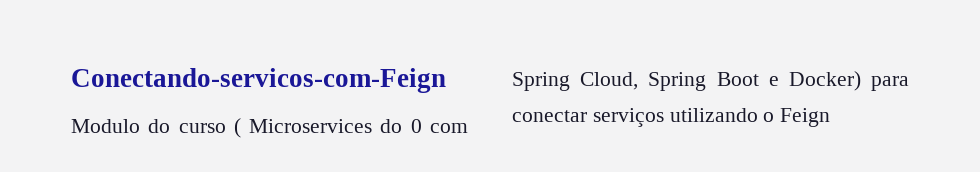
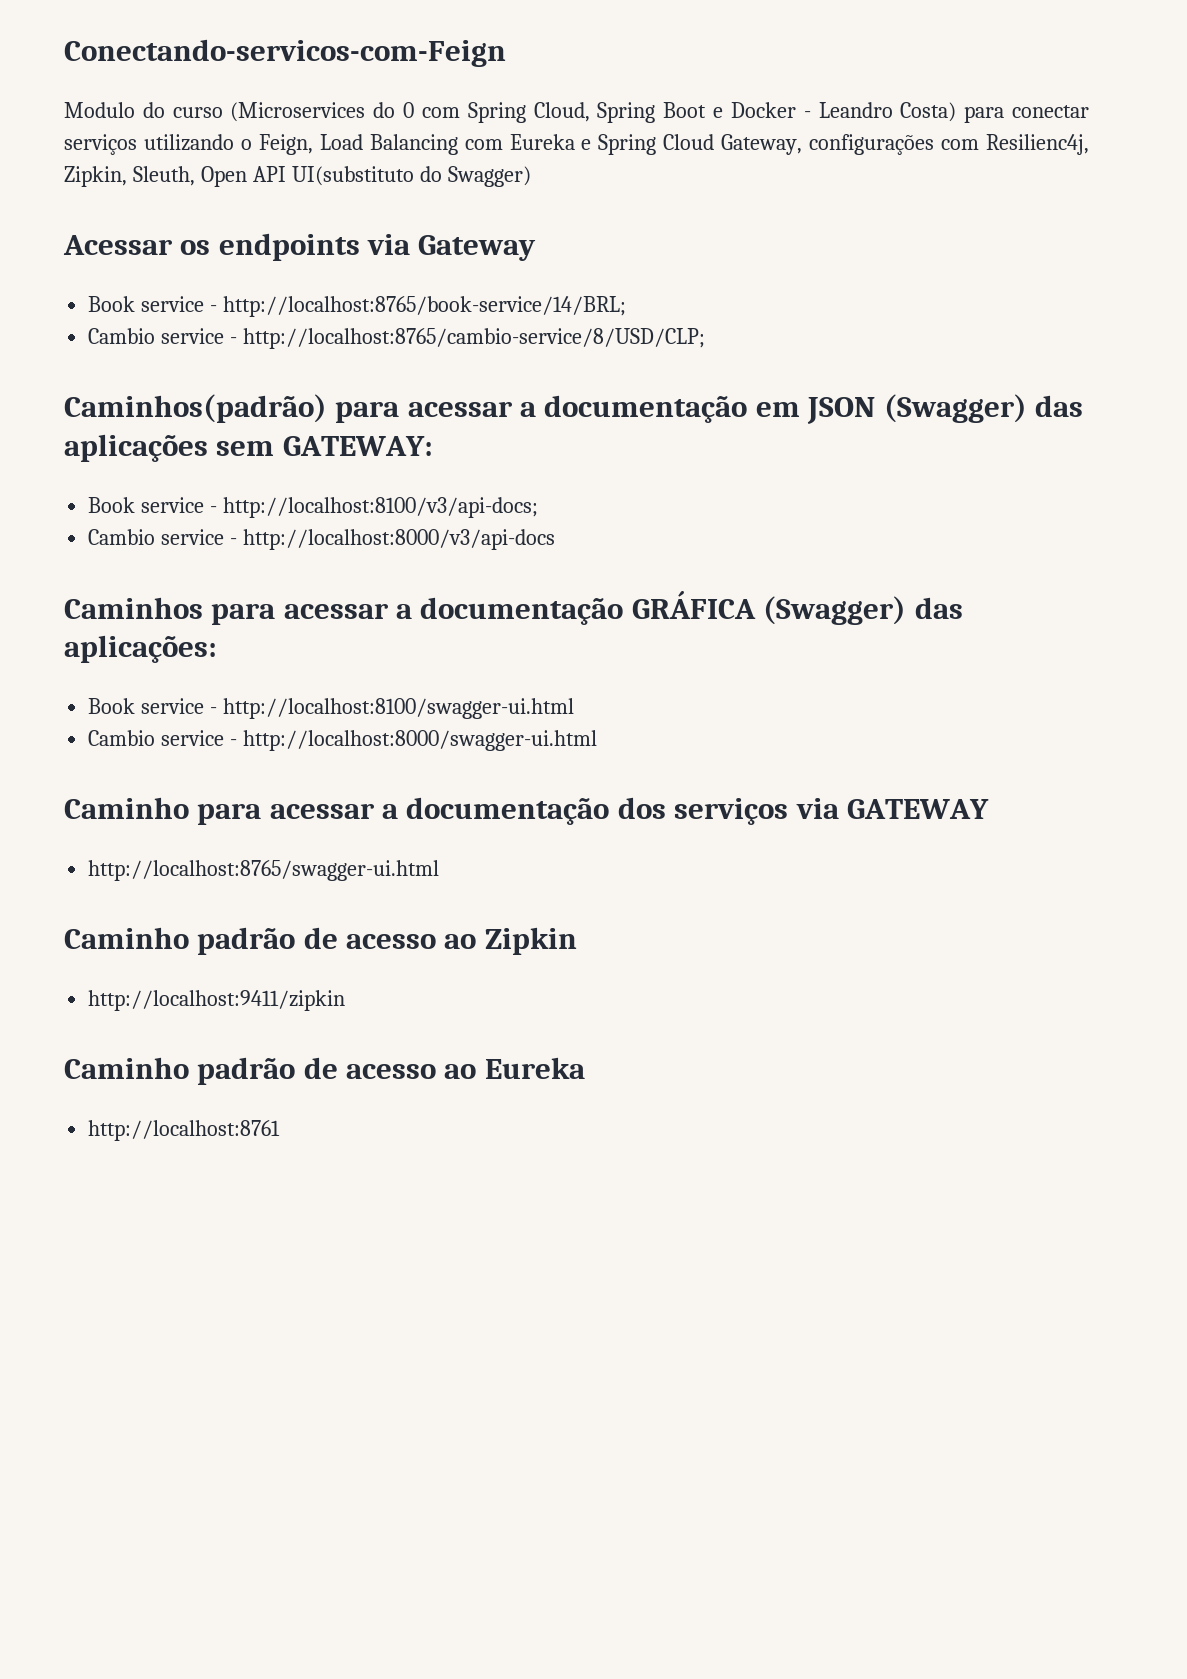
[233,118,373,138] ( Microservices -> [230,102,366,122] (Microservices
[788,71,861,91] Docker) -> [730,102,957,122] Docker - Leandro Costa)
[780,108,831,127] Feign -> [258,134,1090,155] [64,166,531,187] [63,233,537,261] [88,296,627,317] [88,328,706,349] [64,394,1083,424] [64,434,433,462] [88,497,539,518] [88,529,556,550] [64,591,963,625] [64,635,217,663] [88,698,575,719] [88,730,598,751] [64,797,989,825] [88,860,440,881] [64,927,577,955] [88,990,346,1011] [64,1057,585,1085] [88,1120,281,1141] Feign, Load Balancing com Eureka e Spring Cloud Gateway, configurações com Resilienc4j, Zipkin, Sleuth, Open API UI(substituto do Swagger) // Acessar os endpoints via Gateway // Book service - http://localhost:8765/book-service/14/BRL; // Cambio service - http://localhost:8765/cambio-service/8/USD/CLP; // Caminhos(padrão) para acessar a documentação em JSON (Swagger) das aplicações sem GATEWAY: // Book service - http://localhost:8100/v3/api-docs; // Cambio service - http://localhost:8000/v3/api-docs // Caminhos para acessar a documentação GRÁFICA (Swagger) das aplicações: // Book service - http://localhost:8100/swagger-ui.html // Cambio service - http://localhost:8000/swagger-ui.html // Caminho para acessar a documentação dos serviços via GATEWAY // http://localhost:8765/swagger-ui.html // Caminho padrão de acesso ao Zipkin // http://localhost:9411/zipkin // Caminho padrão de acesso ao Eureka // http://localhost:8761

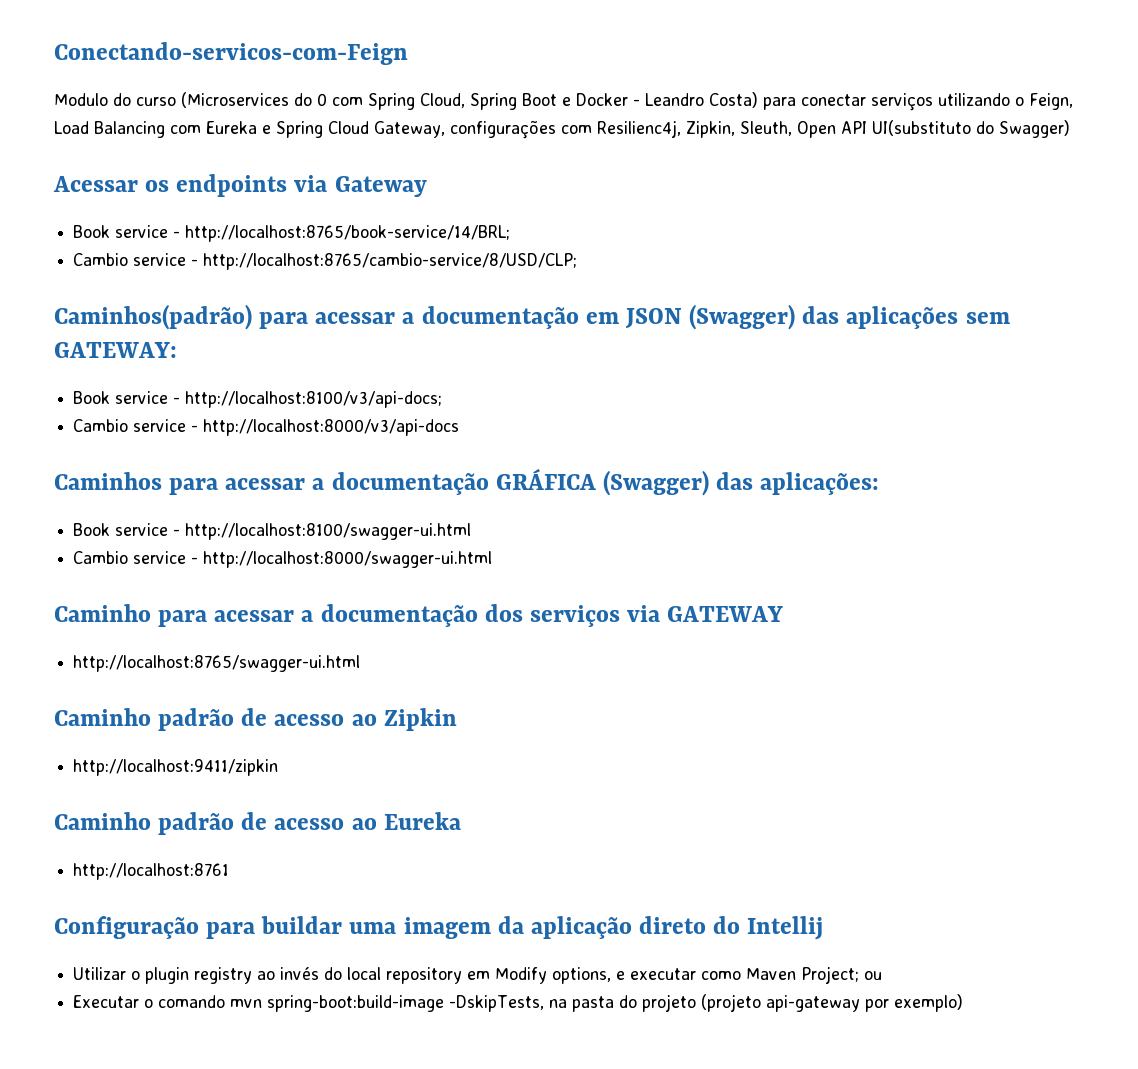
(281, 1130) none -> [54,916,824,940] [73,966,883,984] [73,994,964,1012] // Configuração para buildar uma imagem da aplicação direto do Intellij // Utilizar o plugin registry ao invés do local repository em Modify options, e executar como Maven Project; ou // Executar o comando mvn spring-boot:build-image -DskipTests, na pasta do projeto (projeto api-gateway por exemplo)

